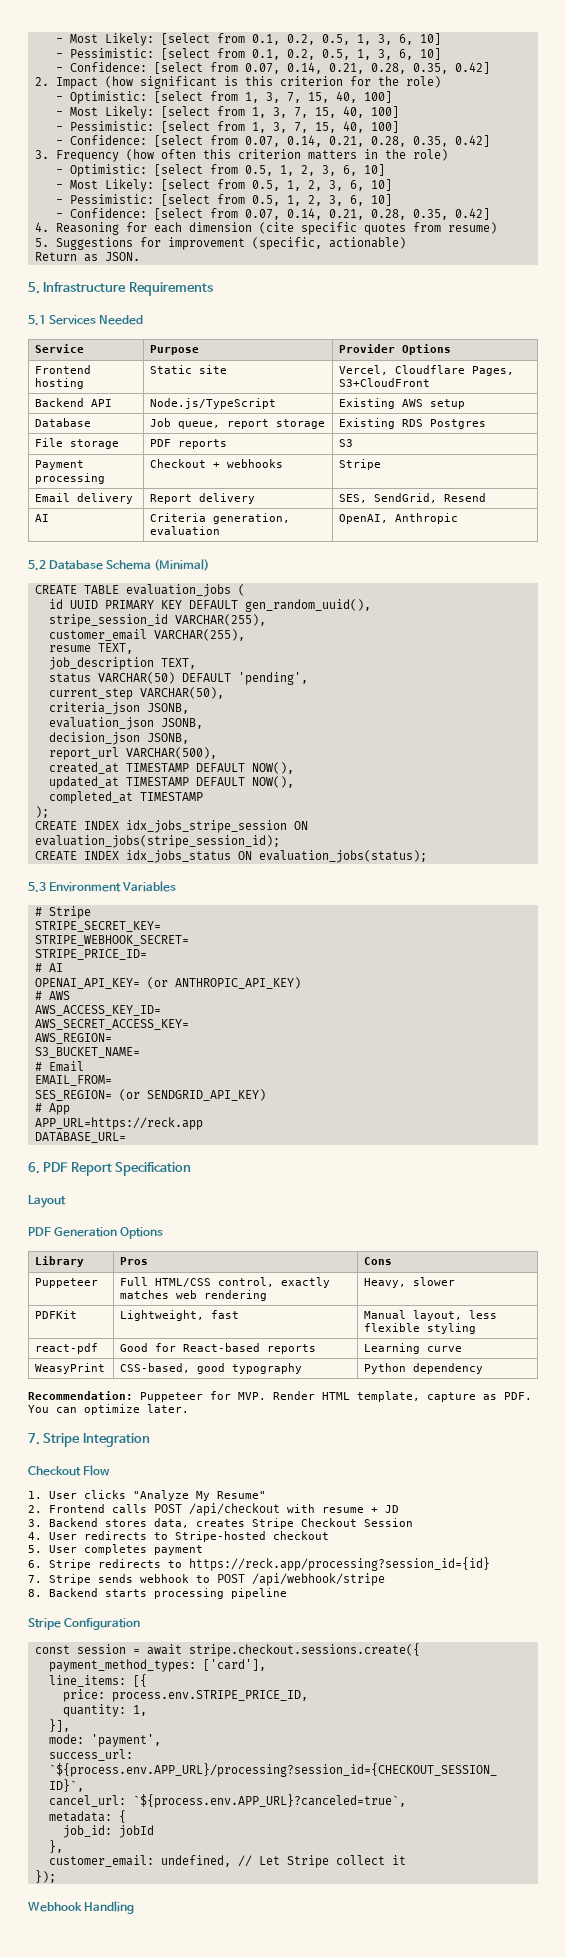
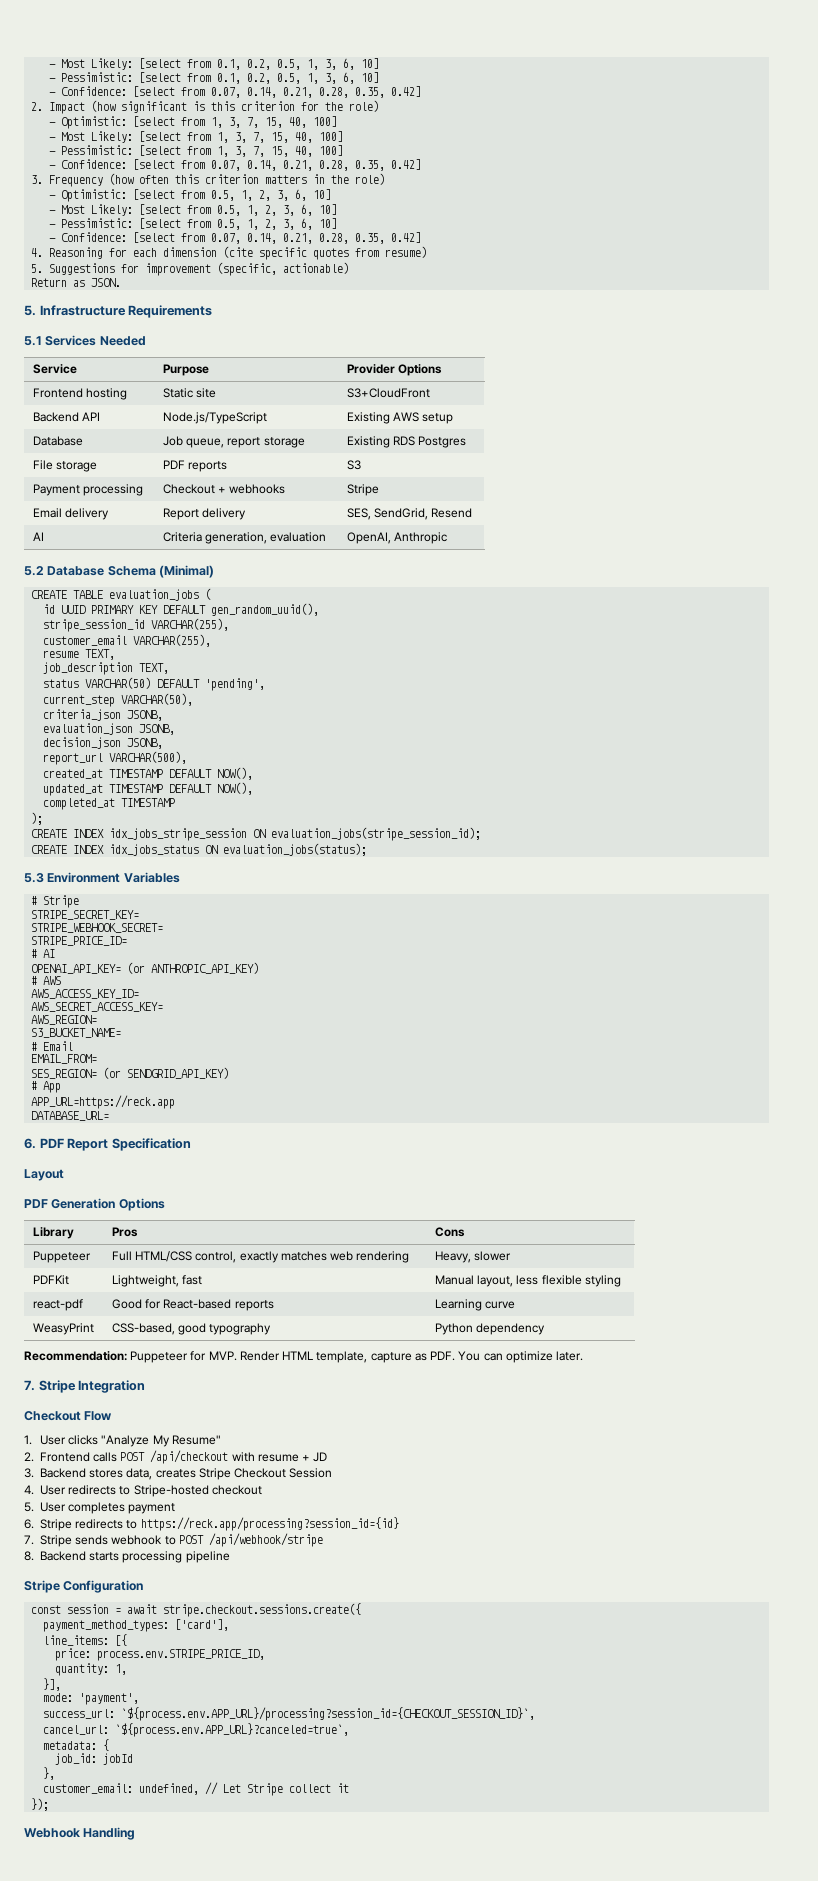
[339,365,515,376] Vercel, Cloudflare Pages, -> (217, 393) none

